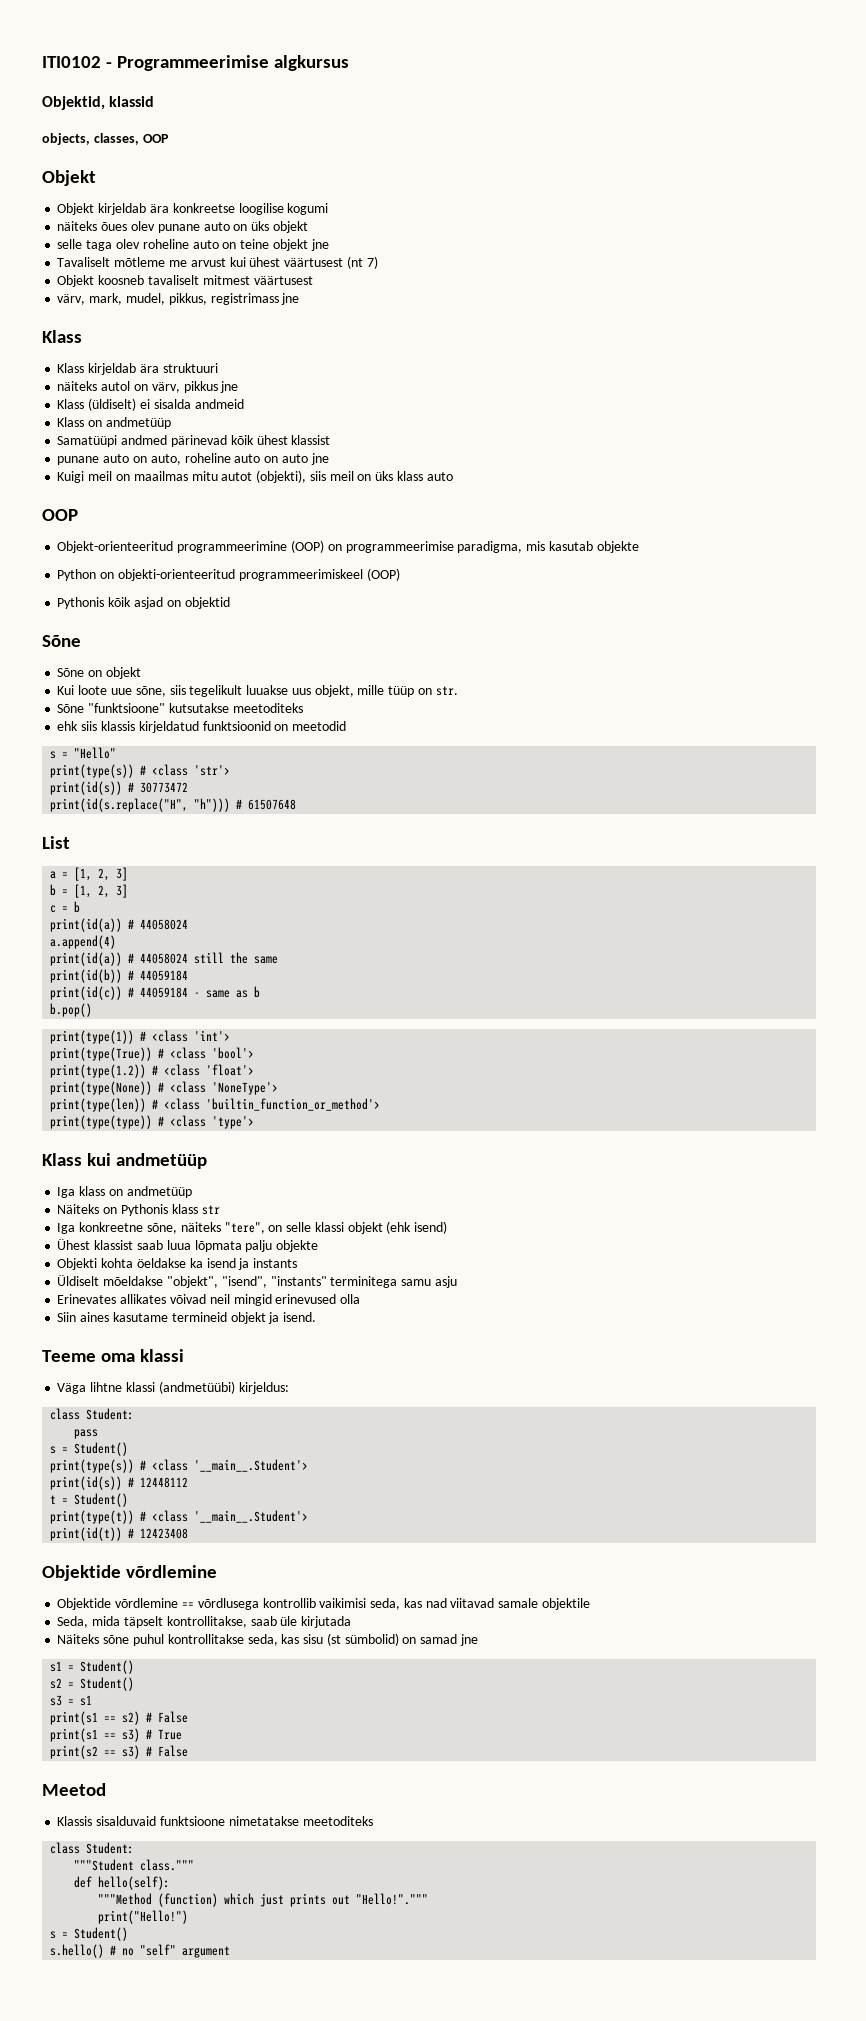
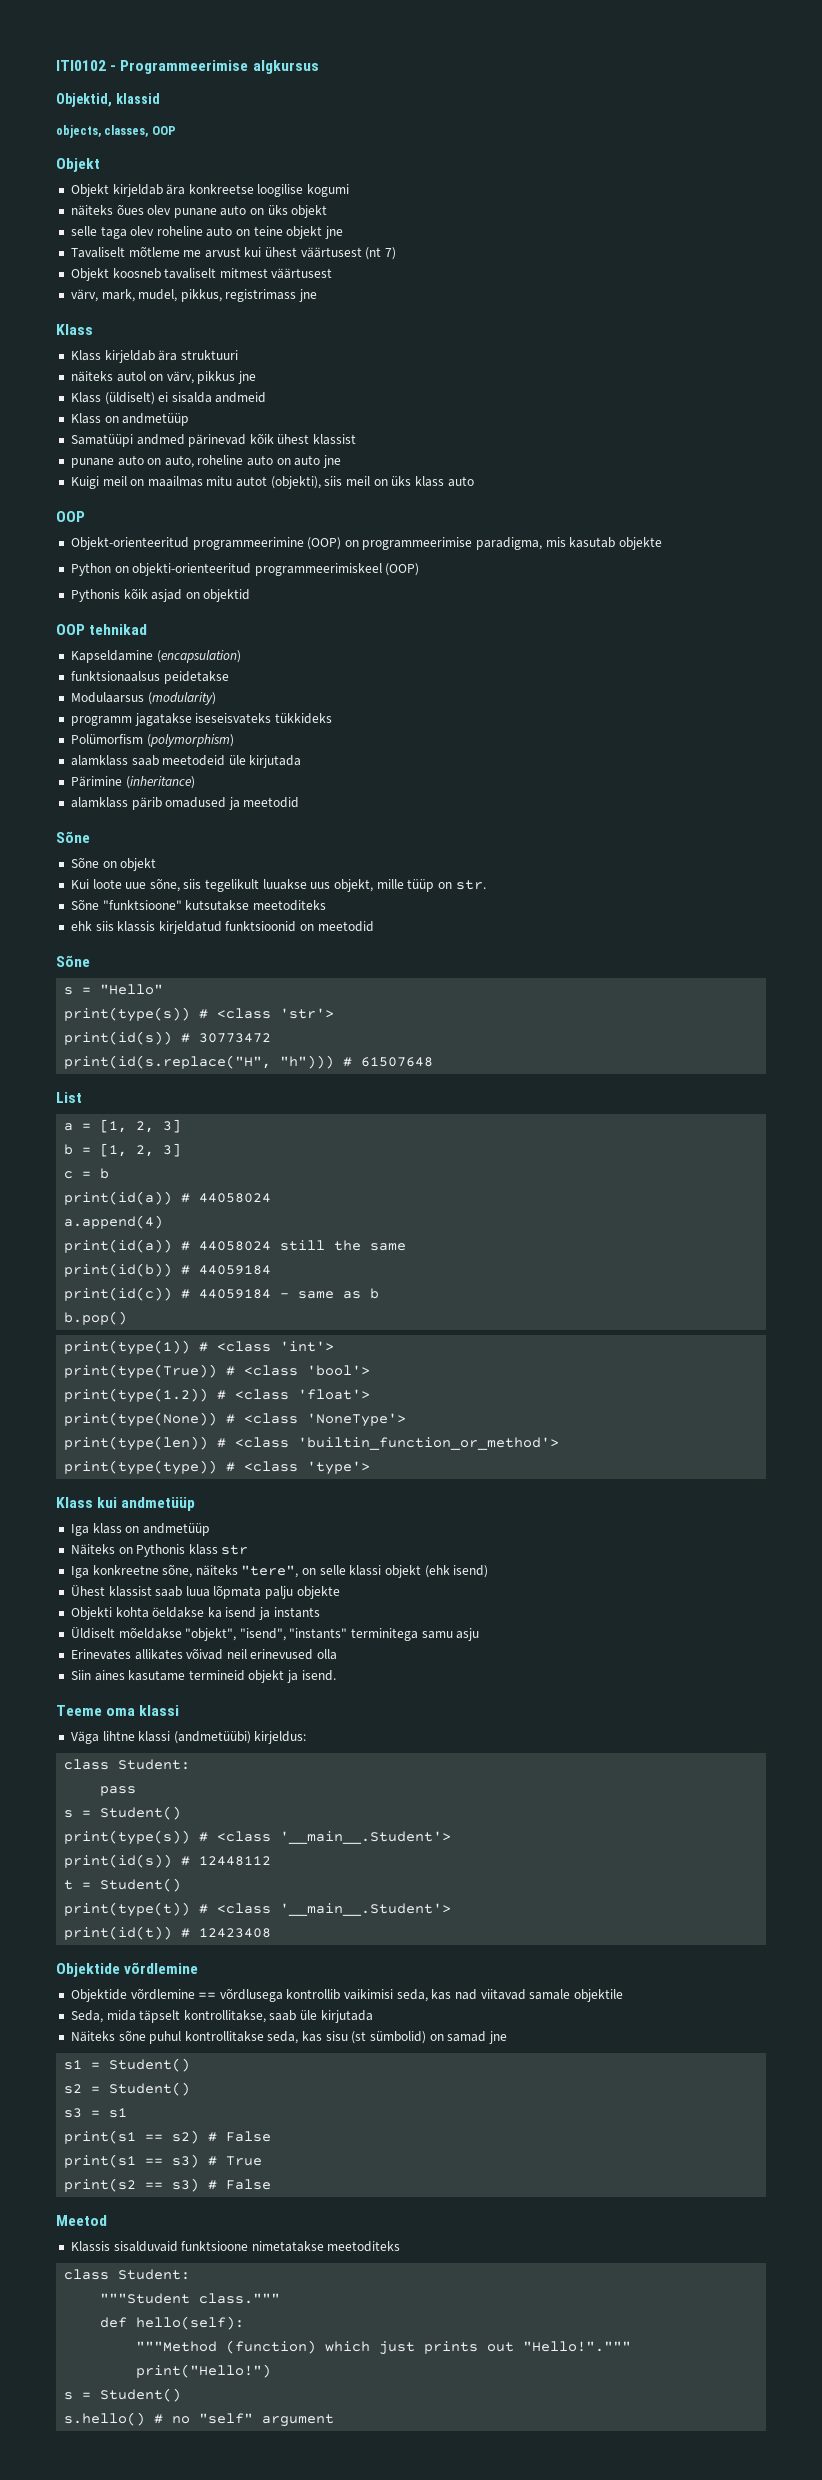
(230, 603) none -> [56,624,148,635] [70,650,241,663] [70,671,229,684] [70,692,216,705] [70,713,332,726] [70,734,234,747] [70,755,302,768] [70,776,195,789] [70,797,300,810] // OOP tehnikad // Kapseldamine (encapsulation) // funktsionaalsus peidetakse // Modulaarsus (modularity) // programm jagatakse iseseisvateks tükkideks // Polümorfism (polymorphism) // alamklass saab meetodeid üle kirjutada // Pärimine (inheritance) // alamklass pärib omadused ja meetodid
(347, 726) none -> [56,955,90,967] // Sõne
[233,1294,272,1306] mingid -> (247, 1654) none

